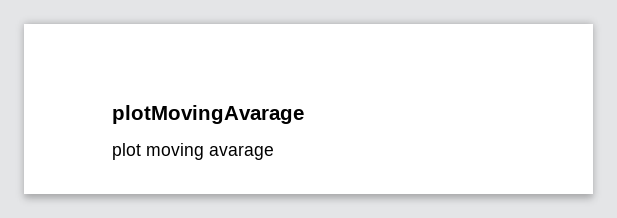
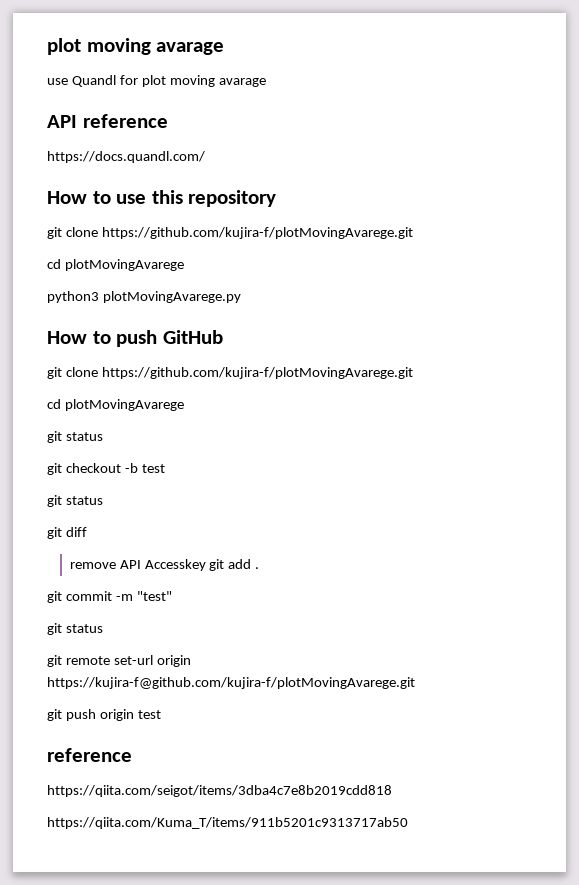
[112,105,304,124] [112,143,274,160] plotMovingAvarage // plot moving avarage -> [47,38,225,55] [47,75,266,87] [47,114,168,128] [47,151,205,163] [47,190,277,207] [47,227,413,239] [47,259,184,271] [47,291,241,303] [47,330,223,347] [47,367,413,379] [47,399,184,411] [47,431,103,443] [47,463,165,475] [47,495,103,507] [47,527,87,539] [69,559,260,571] [47,591,172,603] [47,623,103,635] [47,655,191,667] [47,677,415,689] [47,709,161,721] [47,748,132,762] [47,785,392,797] [47,817,408,829] plot moving avarage // use Quandl for plot moving avarage // API reference // https://docs.quandl.com/ // How to use this repository // git clone https://github.com/kujira-f/plotMovingAvarege.git // cd plotMovingAvarege // python3 plotMovingAvarege.py // How to push GitHub // git clone https://github.com/kujira-f/plotMovingAvarege.git // cd plotMovingAvarege // git status // git checkout -b test // git status // git diff // remove API Accesskey git add . // git commit -m "test" // git status // git remote set-url origin https://kujira-f@github.com/kujira-f/plotMovingAvarege.git // git push origin test // reference // https://qiita.com/seigot/items/3dba4c7e8b2019cdd818 // https://qiita.com/Kuma_T/items/911b5201c9313717ab50

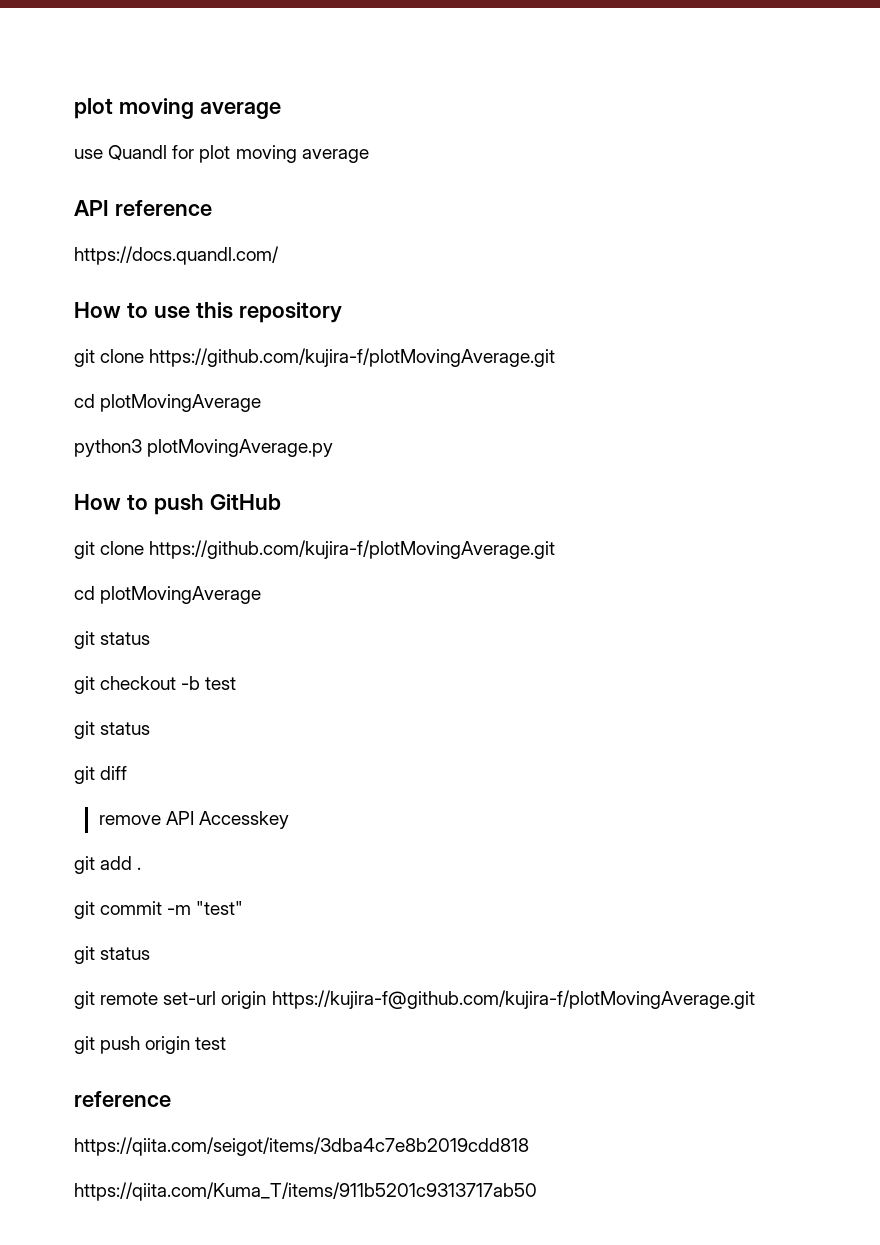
[47,38,225,55] plot moving avarage -> [74,98,281,119] plot moving average
[218,78,266,87] avarage -> [301,149,369,163] average
[101,227,413,239] [47,259,184,271] https://github.com/kujira-f/plotMovingAvarege.git // cd plotMovingAvarege -> [149,348,556,367] [74,394,262,412] https://github.com/kujira-f/plotMovingAverage.git // cd plotMovingAverage
[102,291,241,303] plotMovingAvarege.py -> [147,439,334,457] plotMovingAverage.py
[101,367,413,379] [47,399,184,411] https://github.com/kujira-f/plotMovingAvarege.git // cd plotMovingAvarege -> [149,540,556,559] [74,586,262,604] https://github.com/kujira-f/plotMovingAverage.git // cd plotMovingAverage
(206, 565) none -> (289, 820) //
[47,677,415,689] https://kujira-f@github.com/kujira-f/plotMovingAvarege.git -> [271,990,755,1009] https://kujira-f@github.com/kujira-f/plotMovingAverage.git

